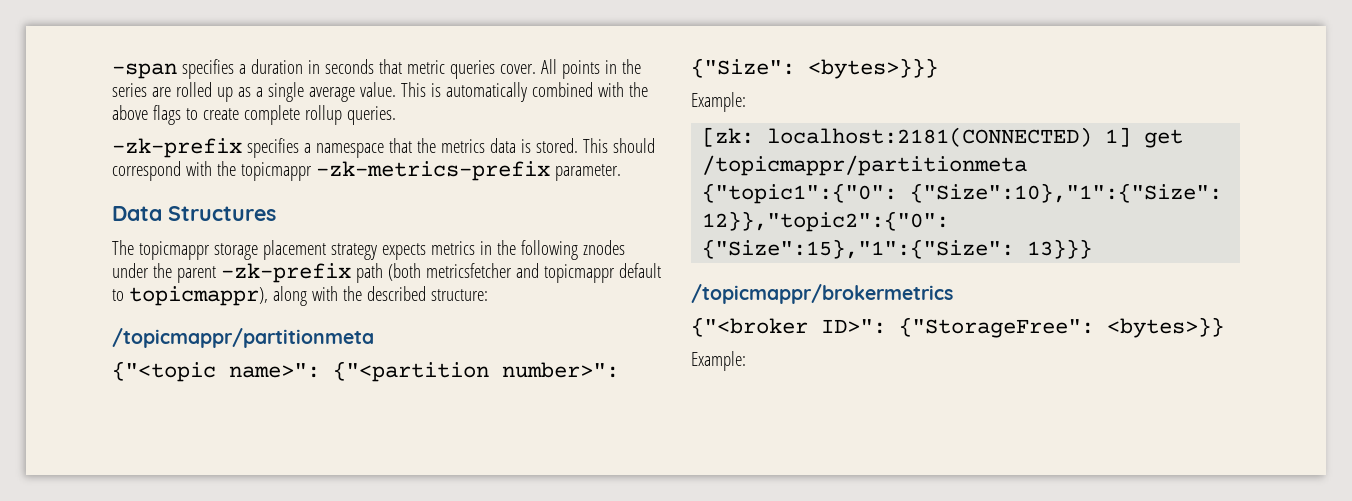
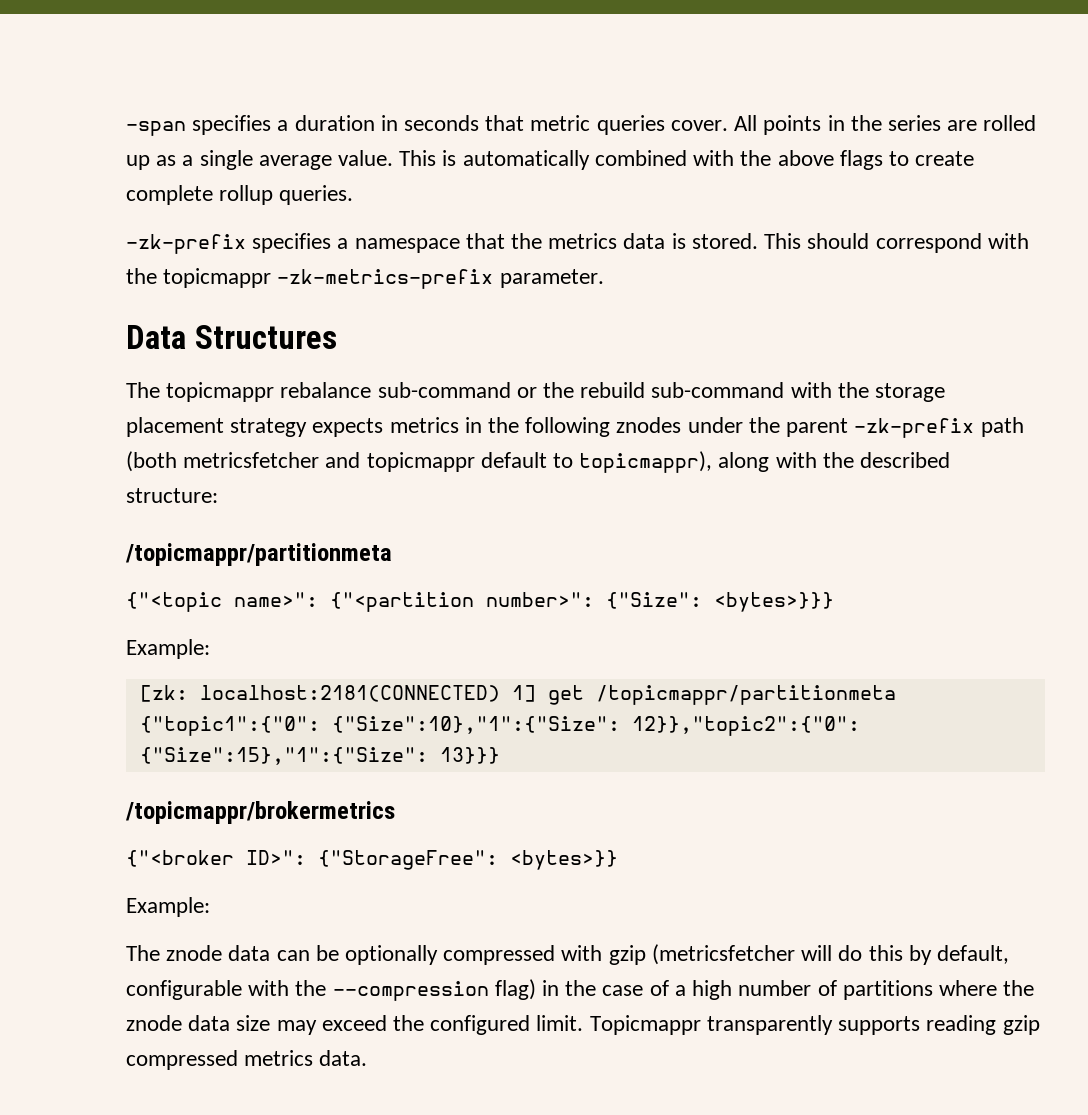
(210, 250) none -> [280,382,869,398] rebalance sub-command or the rebuild sub-command with the
(746, 361) none -> [126,944,1009,965] [126,979,1035,1001] [126,1015,1040,1035] [126,1050,368,1070] // The znode data can be optionally compressed with gzip (metricsfetcher will do this by default, configurable with the --compression flag) in the case of a high number of partitions where the znode data size may exceed the configured limit. Topicmappr transparently supports reading gzip compressed metrics data.

